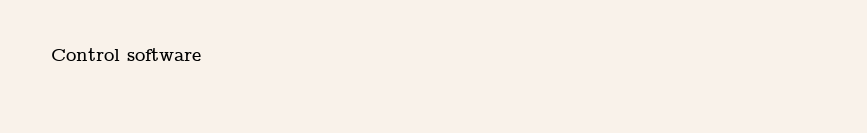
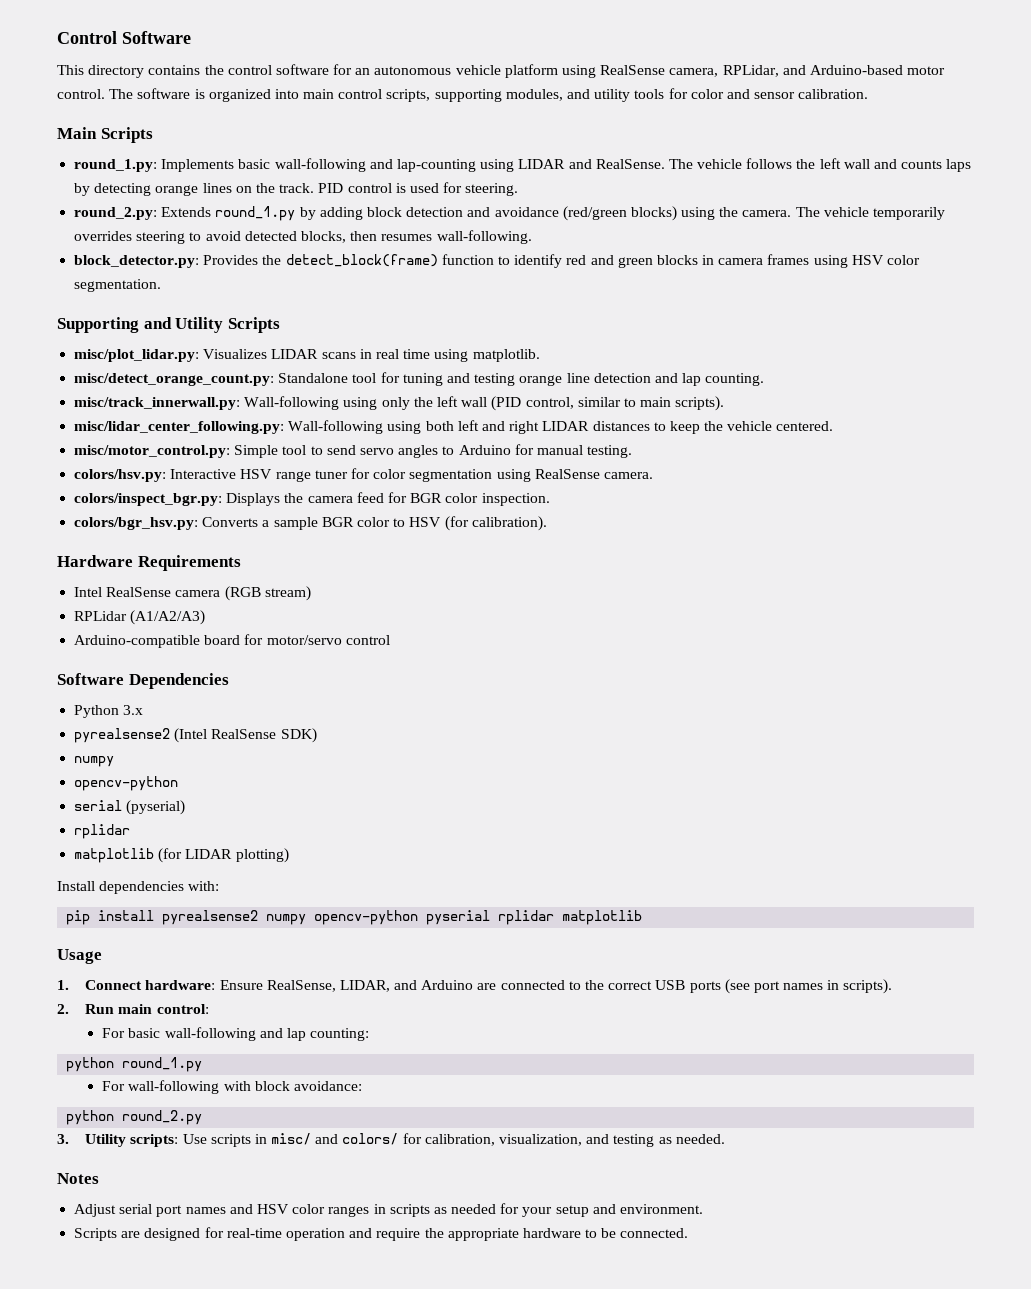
[127,48,201,61] software -> [122,31,191,44] [57,64,946,78] [57,88,869,102] [57,127,153,143] [74,158,972,172] [74,182,519,196] [74,206,946,221] [74,230,532,244] [74,254,921,268] [74,279,162,292] [57,317,280,333] [74,349,540,362] [74,372,765,386] [74,396,725,411] [74,420,834,434] [74,444,633,458] [74,468,653,482] [74,492,550,506] [74,516,547,531] [57,555,241,571] [74,586,311,601] [74,610,206,625] [74,634,390,648] [57,673,229,689] [74,705,144,718] [74,728,317,743] [74,756,115,767] [74,776,179,791] [74,800,186,815] [74,824,131,839] [74,848,289,863] [57,881,220,894] [66,910,643,925] [57,949,102,964] [57,979,893,994] [57,1004,209,1014] [102,1027,370,1041] [66,1057,203,1072] [102,1080,362,1094] [66,1110,203,1125] [57,1133,725,1147] [57,1173,99,1184] [74,1203,704,1217] [74,1227,689,1241] Software // This directory contains the control software for an autonomous vehicle platform using RealSense camera, RPLidar, and Arduino-based motor control. The software is organized into main control scripts, supporting modules, and utility tools for color and sensor calibration. // Main Scripts // round_1.py: Implements basic wall-following and lap-counting using LIDAR and RealSense. The vehicle follows the left wall and counts laps by detecting orange lines on the track. PID control is used for steering. // round_2.py: Extends round_1.py by adding block detection and avoidance (red/green blocks) using the camera. The vehicle temporarily overrides steering to avoid detected blocks, then resumes wall-following. // block_detector.py: Provides the detect_block(frame) function to identify red and green blocks in camera frames using HSV color segmentation. // Supporting and Utility Scripts // misc/plot_lidar.py: Visualizes LIDAR scans in real time using matplotlib. // misc/detect_orange_count.py: Standalone tool for tuning and testing orange line detection and lap counting. // misc/track_innerwall.py: Wall-following using only the left wall (PID control, similar to main scripts). // misc/lidar_center_following.py: Wall-following using both left and right LIDAR distances to keep the vehicle centered. // misc/motor_control.py: Simple tool to send servo angles to Arduino for manual testing. // colors/hsv.py: Interactive HSV range tuner for color segmentation using RealSense camera. // colors/inspect_bgr.py: Displays the camera feed for BGR color inspection. // colors/bgr_hsv.py: Converts a sample BGR color to HSV (for calibration). // Hardware Requirements // Intel RealSense camera (RGB stream) // RPLidar (A1/A2/A3) // Arduino-compatible board for motor/servo control // Software Dependencies // Python 3.x // pyrealsense2 (Intel RealSense SDK) // numpy // opencv-python // serial (pyserial) // rplidar // matplotlib (for LIDAR plotting) // Install dependencies with: // pip install pyrealsense2 numpy opencv-python pyserial rplidar matplotlib // Usage // 1. Connect hardware: Ensure RealSense, LIDAR, and Arduino are connected to the correct USB ports (see port names in scripts). // 2. Run main control: // For basic wall-following and lap counting: // python round_1.py // For wall-following with block avoidance: // python round_2.py // 3. Utility scripts: Use scripts in misc/ and colors/ for calibration, visualization, and testing as needed. // Notes // Adjust serial port names and HSV color ranges in scripts as needed for your setup and environment. // Scripts are designed for real-time operation and require the appropriate hardware to be connected.

